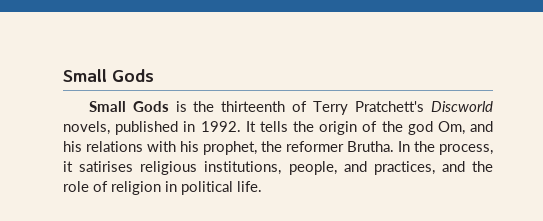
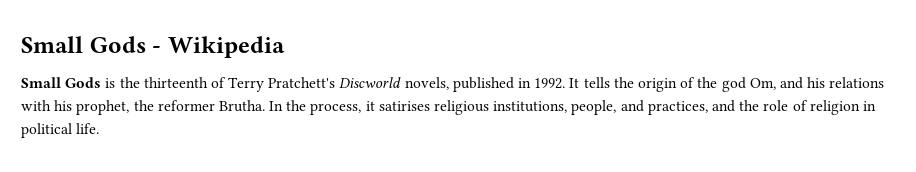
[63,69,154,82] Small Gods -> [21,36,285,58] Small Gods - Wikipedia

